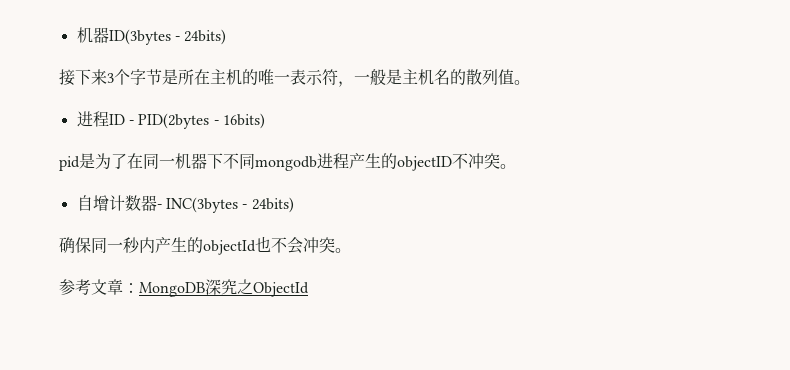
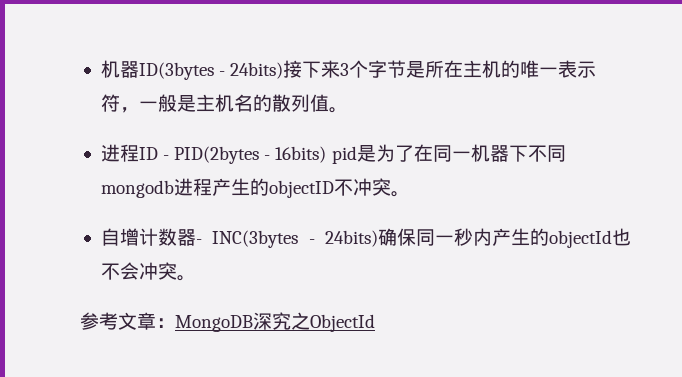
(227, 37) // -> (284, 70) none
(265, 121) // -> (327, 154) none
(294, 205) // -> (378, 238) none

